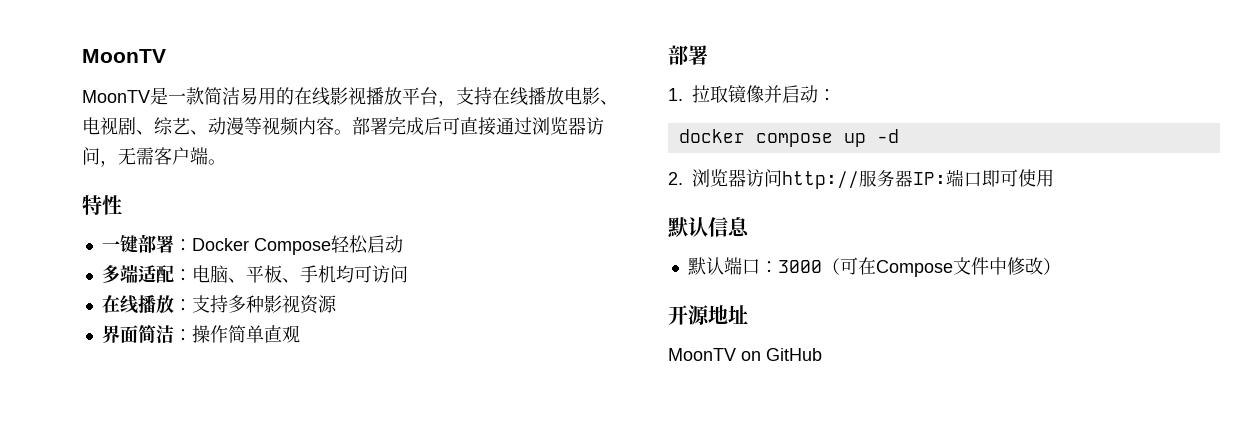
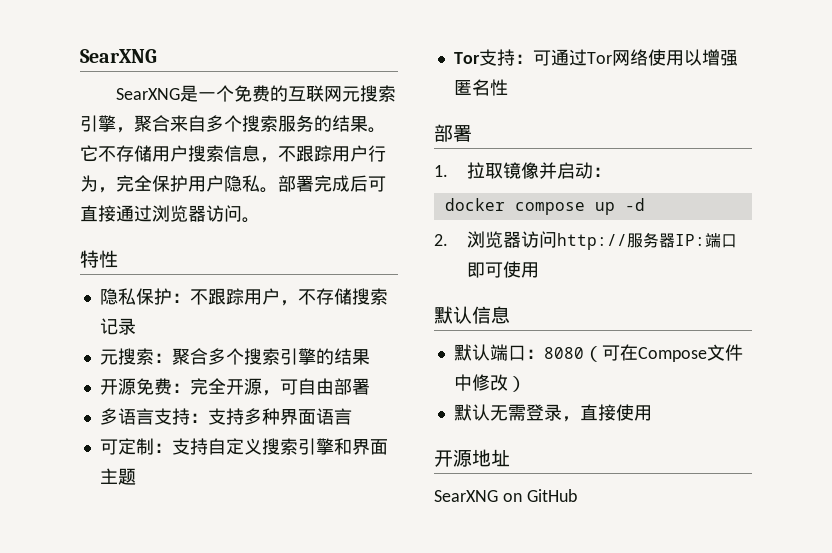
[82,49,166,63] [82,87,618,107] [82,117,334,136] MoonTV // MoonTV是一款简洁易用的在线影视播放平台，支持在线播放电影、电视剧、综艺、动漫等视频内容 -> [80,49,157,63] [115,85,396,102] [80,115,386,133] [80,145,386,163] [80,175,260,193] SearXNG // SearXNG是一个免费的互联网元搜索引擎，聚合来自多个搜索服务的结果。它不存储用户搜索信息，不跟踪用户行为，完全保护用户隐私
[100,147,208,167] ，无需客户端 -> (242, 213) none
[101,234,403,255] [101,264,408,283] [101,295,337,314] [101,325,300,343] 一键部署：Docker Compose轻松启动 // 多端适配：电脑、平板、手机均可访问 // 在线播放：支持多种影视资源 // 界面简洁：操作简单直观 -> [99,288,388,306] [99,318,136,335] [99,348,370,365] [99,378,370,396] [99,408,352,425] [99,438,388,455] [99,468,136,485] [453,49,738,66] [453,79,508,96] 隐私保护：不跟踪用户，不存储搜索记录 // 元搜索：聚合多个搜索引擎的结果 // 开源免费：完全开源，可自由部署 // 多语言支持：支持多种界面语言 // 可定制：支持自定义搜索引擎和界面主题 // Tor支持：可通过Tor网络使用以增强匿名性
[777,260,822,273] 3000 -> [543,347,584,359] 8080
(1061, 266) none -> [453,404,652,422] // 默认无需登录，直接使用
[668,348,736,361] MoonTV -> [434,490,498,502] SearXNG

